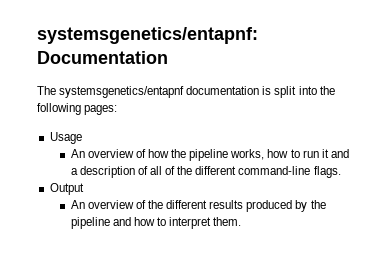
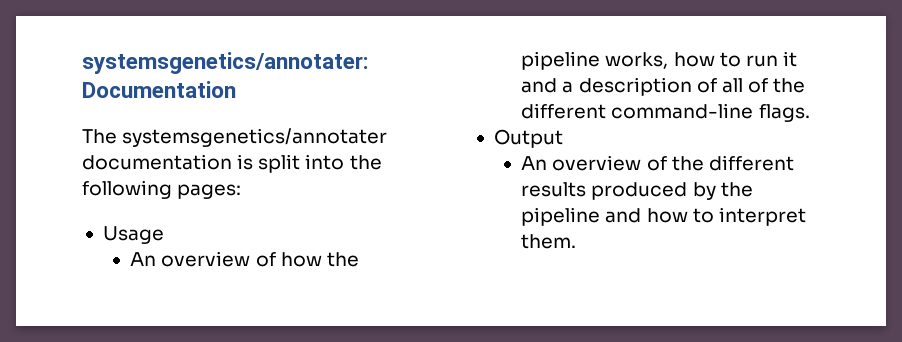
[37,27,258,44] systemsgenetics/entapnf: -> [82,52,369,74] systemsgenetics/annotater:
[59,86,185,98] systemsgenetics/entapnf -> [122,128,388,147] systemsgenetics/annotater

